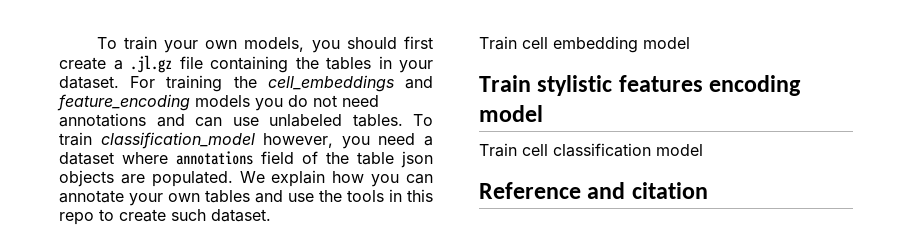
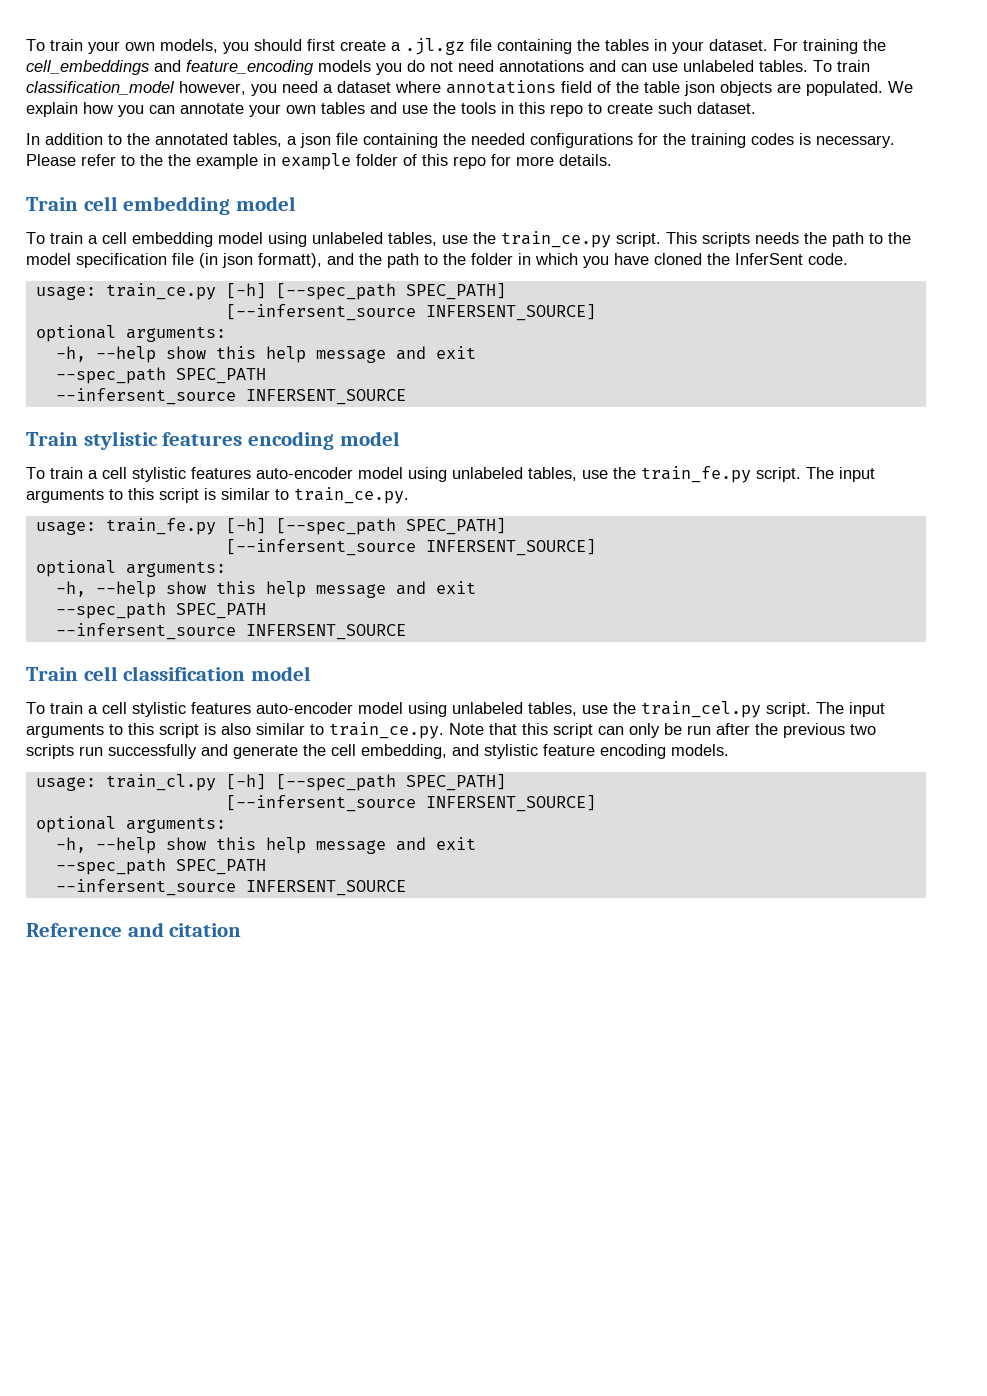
[479,36,690,53] Train cell embedding model -> [26,133,895,148] [26,153,612,170] [26,196,297,215] [26,231,911,248] [26,253,848,268] [35,283,506,300] [225,304,596,321] [35,325,226,342] [55,346,476,363] [55,367,266,384] [55,388,406,405] In addition to the annotated tables, a json file containing the needed configurations for the training codes is necessary. Please refer to the the example in example folder of this repo for more details. // Train cell embedding model // To train a cell embedding model using unlabeled tables, use the train_ce.py script. This scripts needs the path to the model specification file (in json formatt), and the path to the folder in which you have cloned the InferSent code. // usage: train_ce.py [-h] [--spec_path SPEC_PATH] // [--infersent_source INFERSENT_SOURCE] // optional arguments: // -h, --help show this help message and exit // --spec_path SPEC_PATH // --infersent_source INFERSENT_SOURCE
[479,143,703,157] Train cell classification model -> [26,466,875,483] [26,487,409,504] [35,518,506,535] [225,539,596,556] [35,560,226,577] [55,581,476,598] [55,602,266,619] [55,623,406,640] [26,666,312,681] [26,701,885,718] [26,722,876,739] [26,744,729,759] [35,774,506,791] [225,795,596,812] [35,816,226,833] [55,837,476,854] [55,858,266,875] [55,879,406,896] To train a cell stylistic features auto-encoder model using unlabeled tables, use the train_fe.py script. The input arguments to this script is similar to train_ce.py. // usage: train_fe.py [-h] [--spec_path SPEC_PATH] // [--infersent_source INFERSENT_SOURCE] // optional arguments: // -h, --help show this help message and exit // --spec_path SPEC_PATH // --infersent_source INFERSENT_SOURCE // Train cell classification model // To train a cell stylistic features auto-encoder model using unlabeled tables, use the train_cel.py script. The input arguments to this script is also similar to train_ce.py. Note that this script can only be run after the previous two scripts run successfully and generate the cell embedding, and stylistic feature encoding models. // usage: train_cl.py [-h] [--spec_path SPEC_PATH] // [--infersent_source INFERSENT_SOURCE] // optional arguments: // -h, --help show this help message and exit // --spec_path SPEC_PATH // --infersent_source INFERSENT_SOURCE

